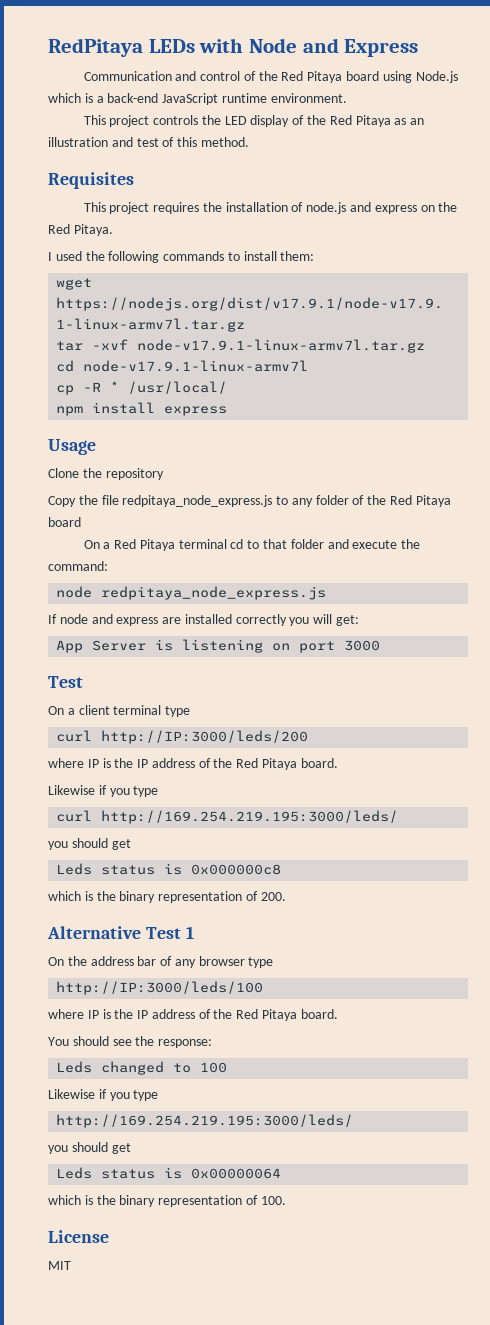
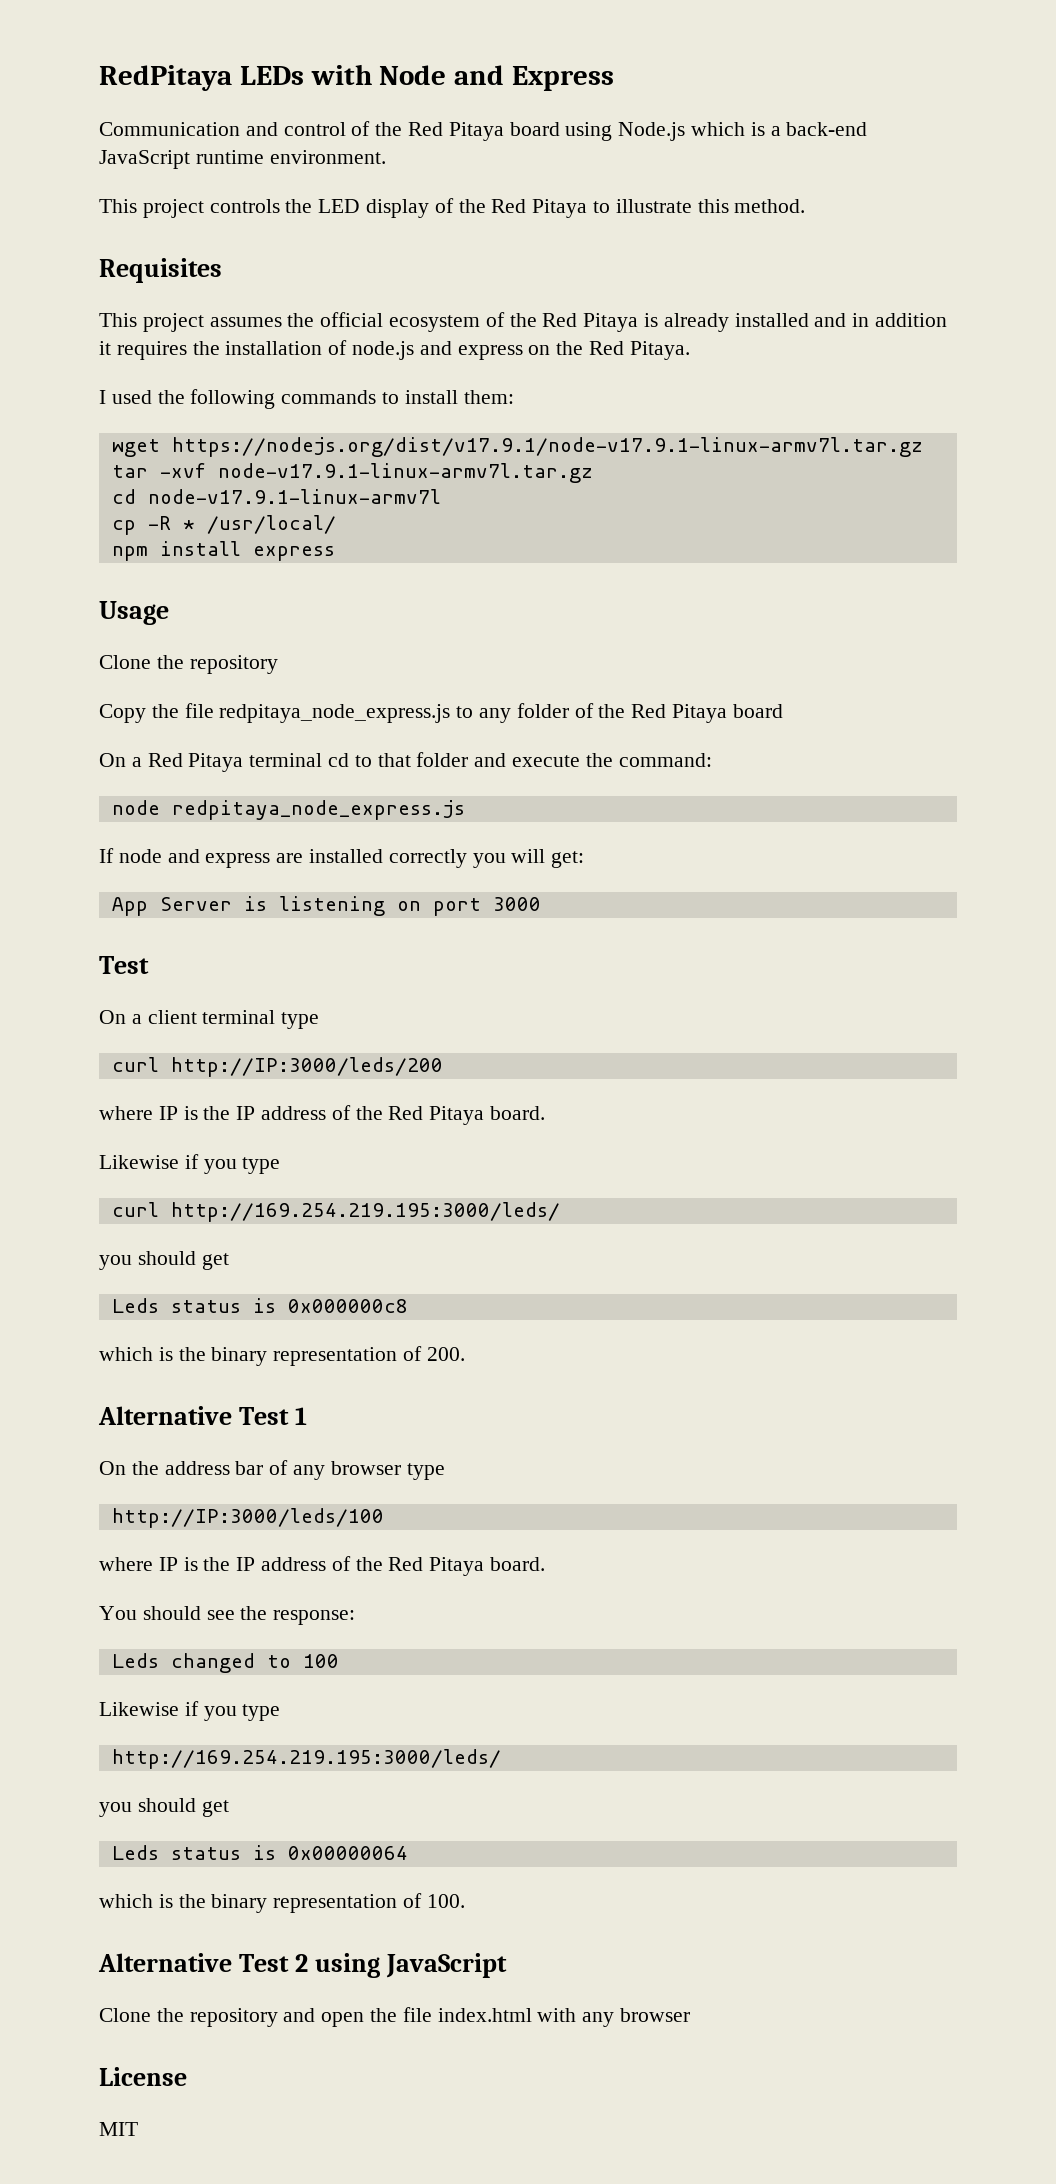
[394,118,425,125] [48,137,175,147] as an illustration and test of -> [593,199,692,213] to illustrate
(150, 208) none -> [209,312,948,332] [99,341,111,355] assumes the official ecosystem of the Red Pitaya is already installed and in addition it
(286, 1200) none -> [98,1953,508,1978] [99,2007,691,2027] // Alternative Test 2 using JavaScript // Clone the repository and open the file index.html with any browser

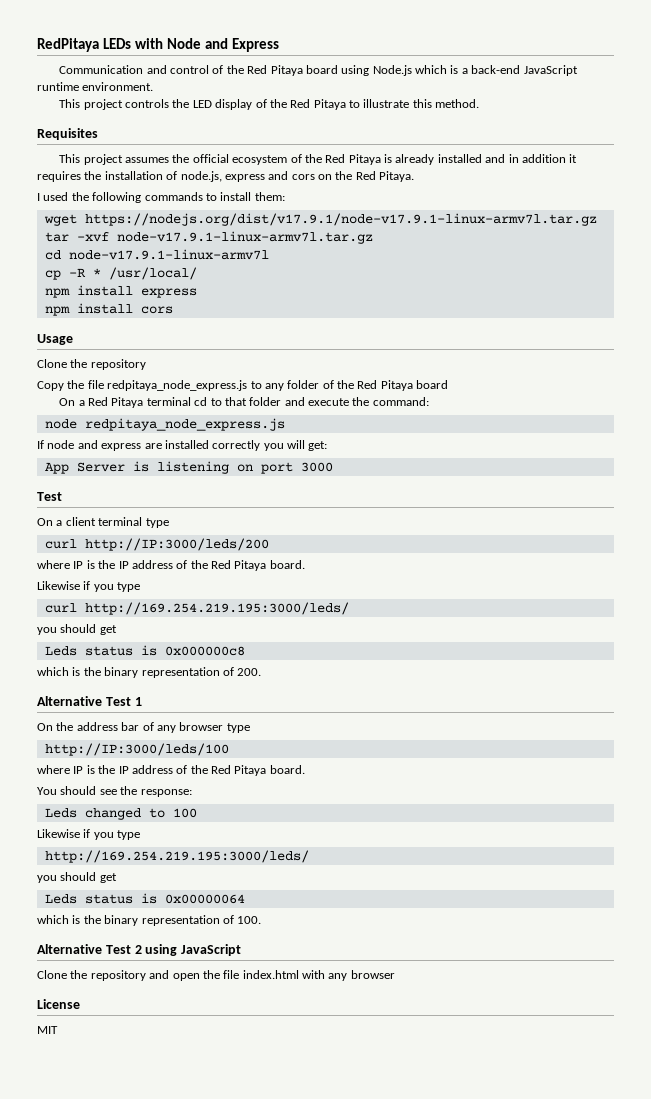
[352,341,523,360] node.js and express -> [180,171,315,182] node.js, express and cors
(335, 553) none -> [44,303,173,316] // npm install cors

